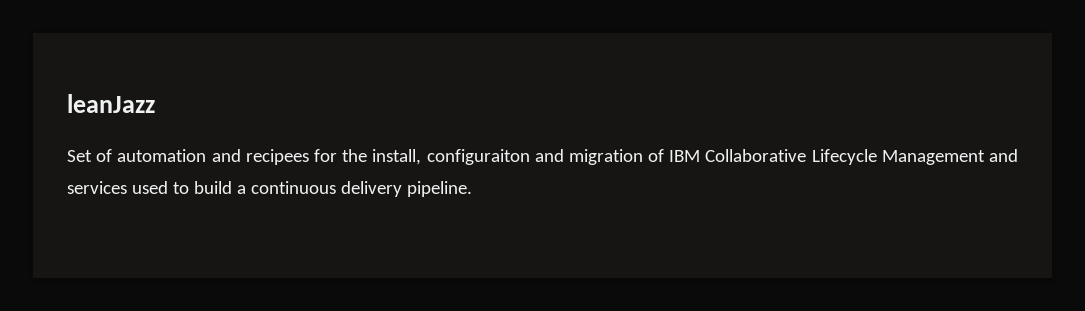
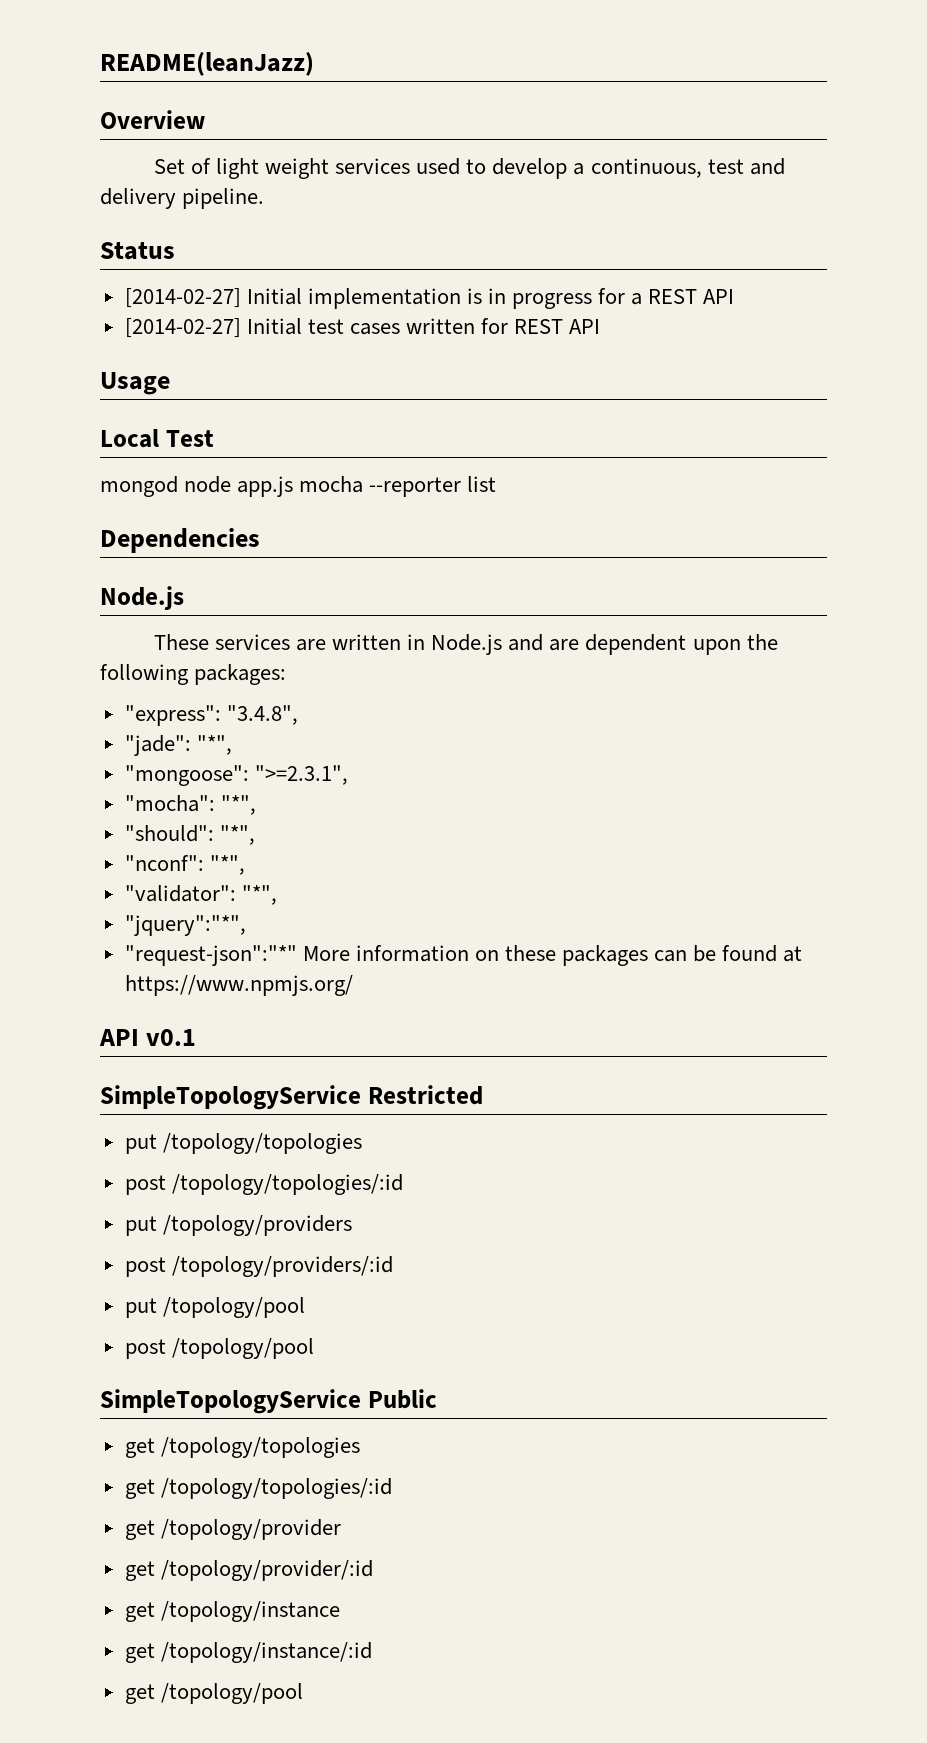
[67,94,155,113] leanJazz -> [100,52,314,76] [100,110,205,129] README(leanJazz) // Overview
[117,149,1018,165] [67,181,472,197] automation and recipees for the install, configuraiton and migration of IBM Collaborative Lifecycle Management and services used to build a continuous delivery pipeline. -> [216,158,785,179] [100,188,265,209] [100,242,175,260] [124,288,735,309] [124,318,601,338] [100,372,170,395] [100,429,214,448] [100,476,497,497] [100,528,260,553] [100,586,184,610] [153,634,778,655] [100,664,287,685] [124,705,298,726] [124,735,232,756] [124,765,348,786] [124,795,256,815] [124,825,255,845] [124,855,245,875] [124,885,277,905] [124,915,246,936] [124,945,803,966] [124,975,353,996] [99,1029,197,1046] [100,1085,483,1110] [124,1133,362,1154] [124,1174,403,1195] [124,1215,352,1236] [124,1256,393,1277] [124,1297,305,1318] [124,1338,314,1359] [100,1389,437,1414] [124,1437,360,1458] [124,1478,392,1499] [124,1519,341,1540] [124,1560,373,1581] [124,1601,340,1622] [124,1642,372,1663] [124,1683,303,1704] light weight services used to develop a continuous, test and delivery pipeline. // Status // [2014-02-27] Initial implementation is in progress for a REST API // [2014-02-27] Initial test cases written for REST API // Usage // Local Test // mongod node app.js mocha --reporter list // Dependencies // Node.js // These services are written in Node.js and are dependent upon the following packages: // "express": "3.4.8", // "jade": "*", // "mongoose": ">=2.3.1", // "mocha": "*", // "should": "*", // "nconf": "*", // "validator": "*", // "jquery":"*", // "request-json":"*" More information on these packages can be found at https://www.npmjs.org/ // API v0.1 // SimpleTopologyService Restricted // put /topology/topologies // post /topology/topologies/:id // put /topology/providers // post /topology/providers/:id // put /topology/pool // post /topology/pool // SimpleTopologyService Public // get /topology/topologies // get /topology/topologies/:id // get /topology/provider // get /topology/provider/:id // get /topology/instance // get /topology/instance/:id // get /topology/pool

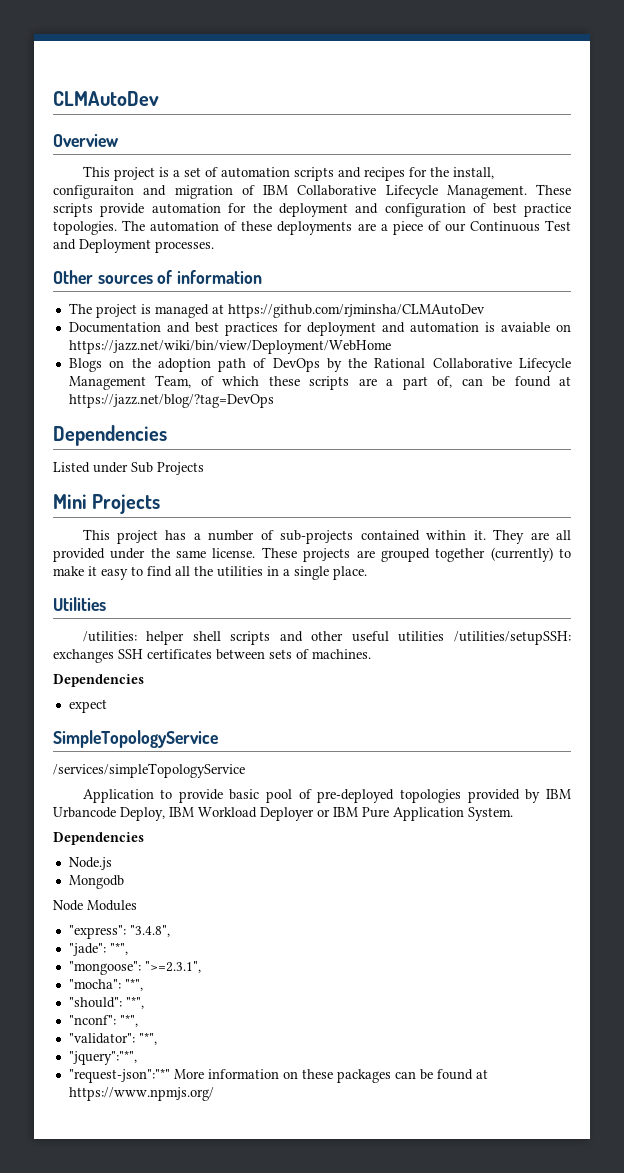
[100,52,314,76] README(leanJazz) -> [53,91,159,106] CLMAutoDev
[153,158,785,179] [100,188,265,209] [100,242,175,260] [124,288,735,309] [124,318,601,338] [100,372,170,395] [100,429,214,448] [100,476,497,497] [100,528,260,553] [100,586,184,610] [153,634,778,655] [100,664,287,685] Set of light weight services used to develop a continuous, test and delivery pipeline. // Status // [2014-02-27] Initial implementation is in progress for a REST API // [2014-02-27] Initial test cases written for REST API // Usage // Local Test // mongod node app.js mocha --reporter list // Dependencies // Node.js // These services are written in Node.js and are dependent upon the following packages: -> [82,166,494,181] [53,184,571,199] [53,203,571,217] [53,220,571,235] [53,239,214,253] [53,270,263,284] [68,303,485,318] [68,322,571,336] [68,340,391,354] [68,358,571,372] [68,375,571,390] [68,394,274,408] [53,425,167,446] [53,462,204,475] [53,494,161,514] [82,529,571,544] [53,547,571,562] [53,566,367,580] [53,597,106,611] [82,631,571,645] [53,649,371,663] [53,674,144,687] [68,699,107,713] [53,730,218,748] [53,763,245,778] [82,789,571,803] [53,807,513,821] [53,832,144,845] [68,857,112,870] [68,875,124,889] [53,900,137,911] This project is a set of automation scripts and recipes for the install, configuraiton and migration of IBM Collaborative Lifecycle Management. These scripts provide automation for the deployment and configuration of best practice topologies. The automation of these deployments are a piece of our Continuous Test and Deployment processes. // Other sources of information // The project is managed at https://github.com/rjminsha/CLMAutoDev // Documentation and best practices for deployment and automation is avaiable on https://jazz.net/wiki/bin/view/Deployment/WebHome // Blogs on the adoption path of DevOps by the Rational Collaborative Lifecycle Management Team, of which these scripts are a part of, can be found at https://jazz.net/blog/?tag=DevOps // Dependencies // Listed under Sub Projects // Mini Projects // This project has a number of sub-projects contained within it. They are all provided under the same license. These projects are grouped together (currently) to make it easy to find all the utilities in a single place. // Utilities // /utilities: helper shell scripts and other useful utilities /utilities/setupSSH: exchanges SSH certificates between sets of machines. // Dependencies // expect // SimpleTopologyService // /services/simpleTopologyService // Application to provide basic pool of pre-deployed topologies provided by IBM Urbancode Deploy, IBM Workload Deployer or IBM Pure Application System. // Dependencies // Node.js // Mongodb // Node Modules
[99,1029,197,1046] [100,1085,483,1110] [124,1133,362,1154] [124,1174,403,1195] [124,1215,352,1236] [124,1256,393,1277] [124,1297,305,1318] [124,1338,314,1359] [100,1389,437,1414] [124,1437,360,1458] [124,1478,392,1499] [124,1519,341,1540] [124,1560,373,1581] [124,1601,340,1622] [124,1642,372,1663] [124,1683,303,1704] // API v0.1 // SimpleTopologyService Restricted // put /topology/topologies // post /topology/topologies/:id // put /topology/providers // post /topology/providers/:id // put /topology/pool // post /topology/pool // SimpleTopologyService Public // get /topology/topologies // get /topology/topologies/:id // get /topology/provider // get /topology/provider/:id // get /topology/instance // get /topology/instance/:id // get /topology/pool -> (214, 1094) none

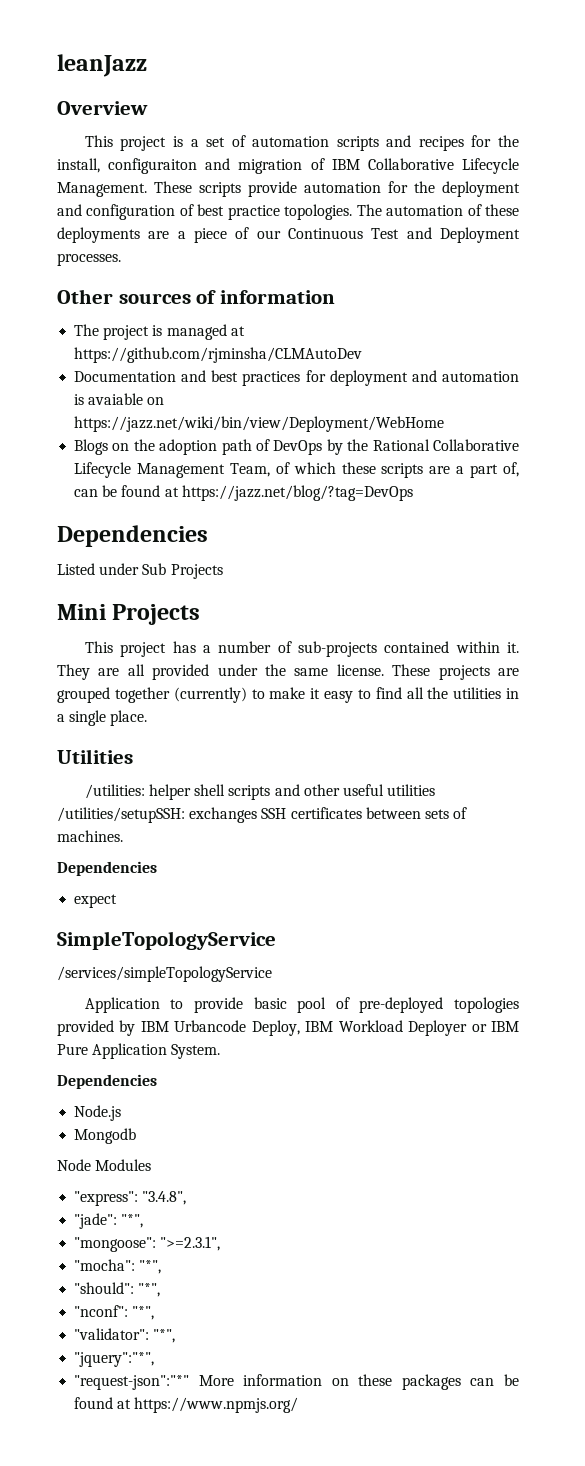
[53,91,159,106] CLMAutoDev -> [57,54,147,77] leanJazz

